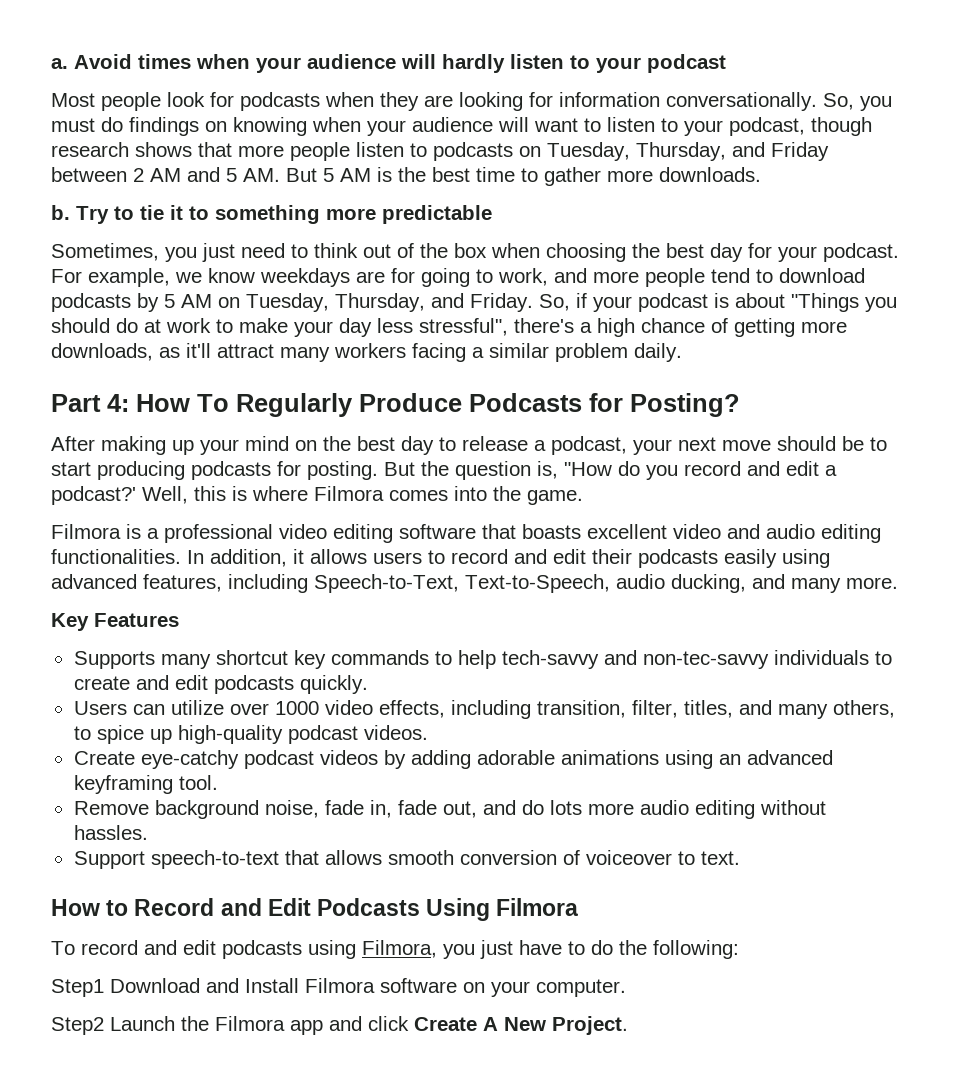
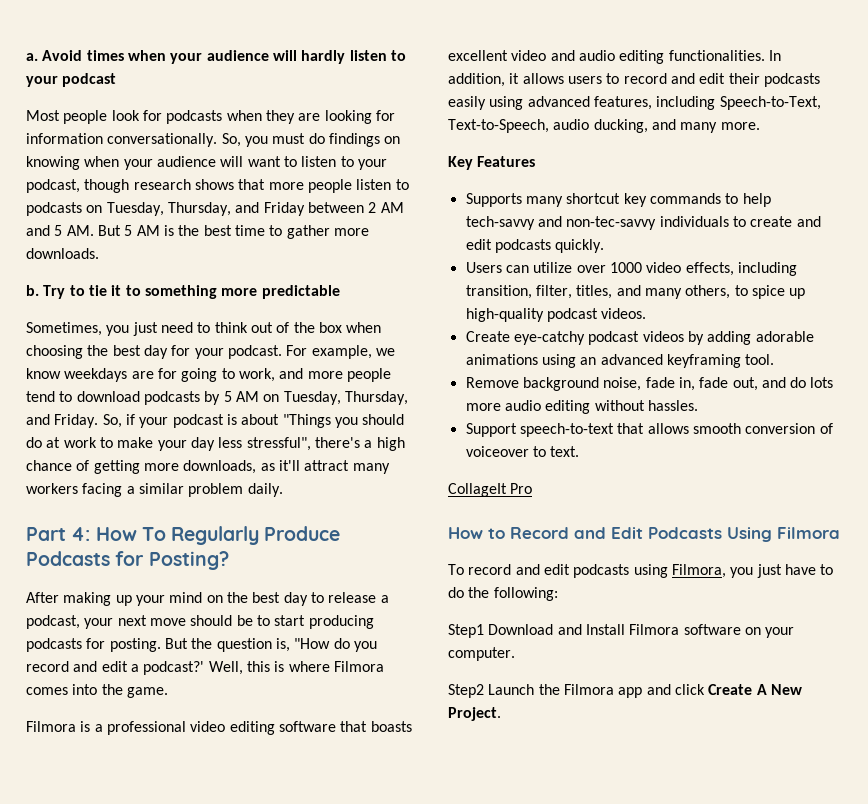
(740, 858) none -> [448,483,533,497] // CollageIt Pro

